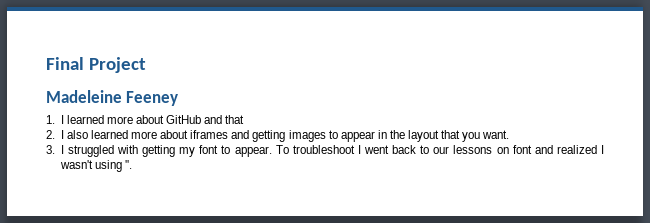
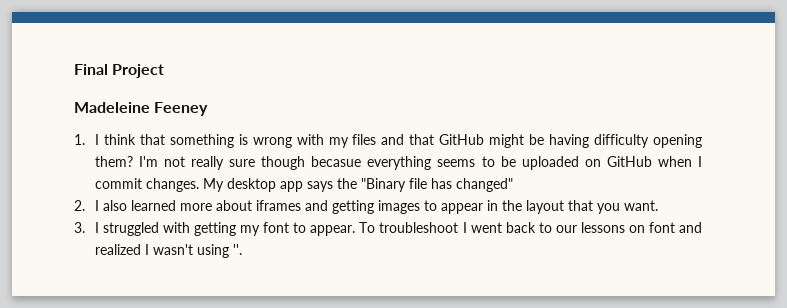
[66,115,245,124] learned more about GitHub and that -> [103,134,703,148] [94,156,702,170] [94,178,513,192] think that something is wrong with my files and that GitHub might be having difficulty opening them? I'm not really sure though becasue everything seems to be uploaded on GitHub when I commit changes. My desktop app says the "Binary file has changed"

